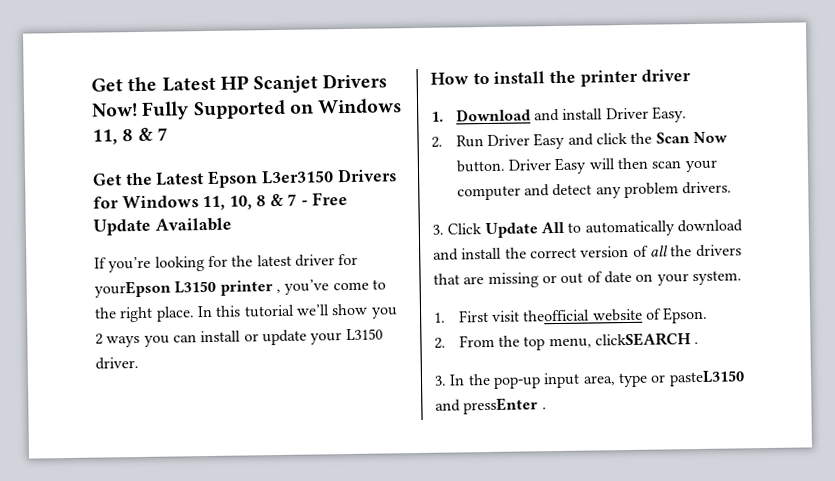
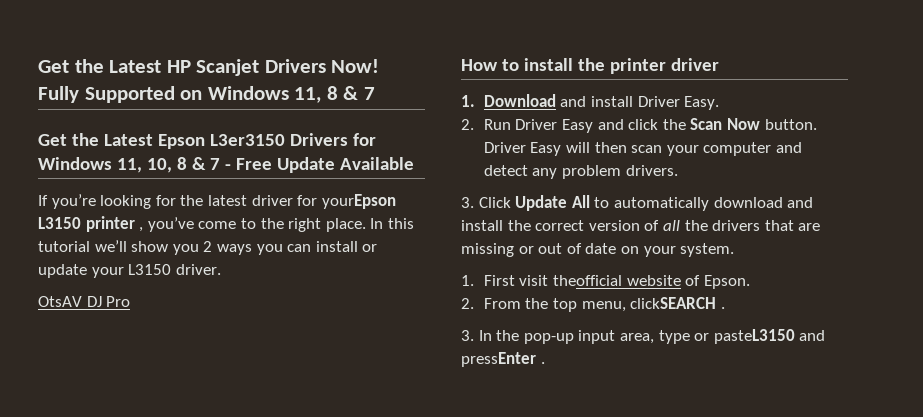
(139, 363) none -> [38,296,131,307] // OtsAV DJ Pro

